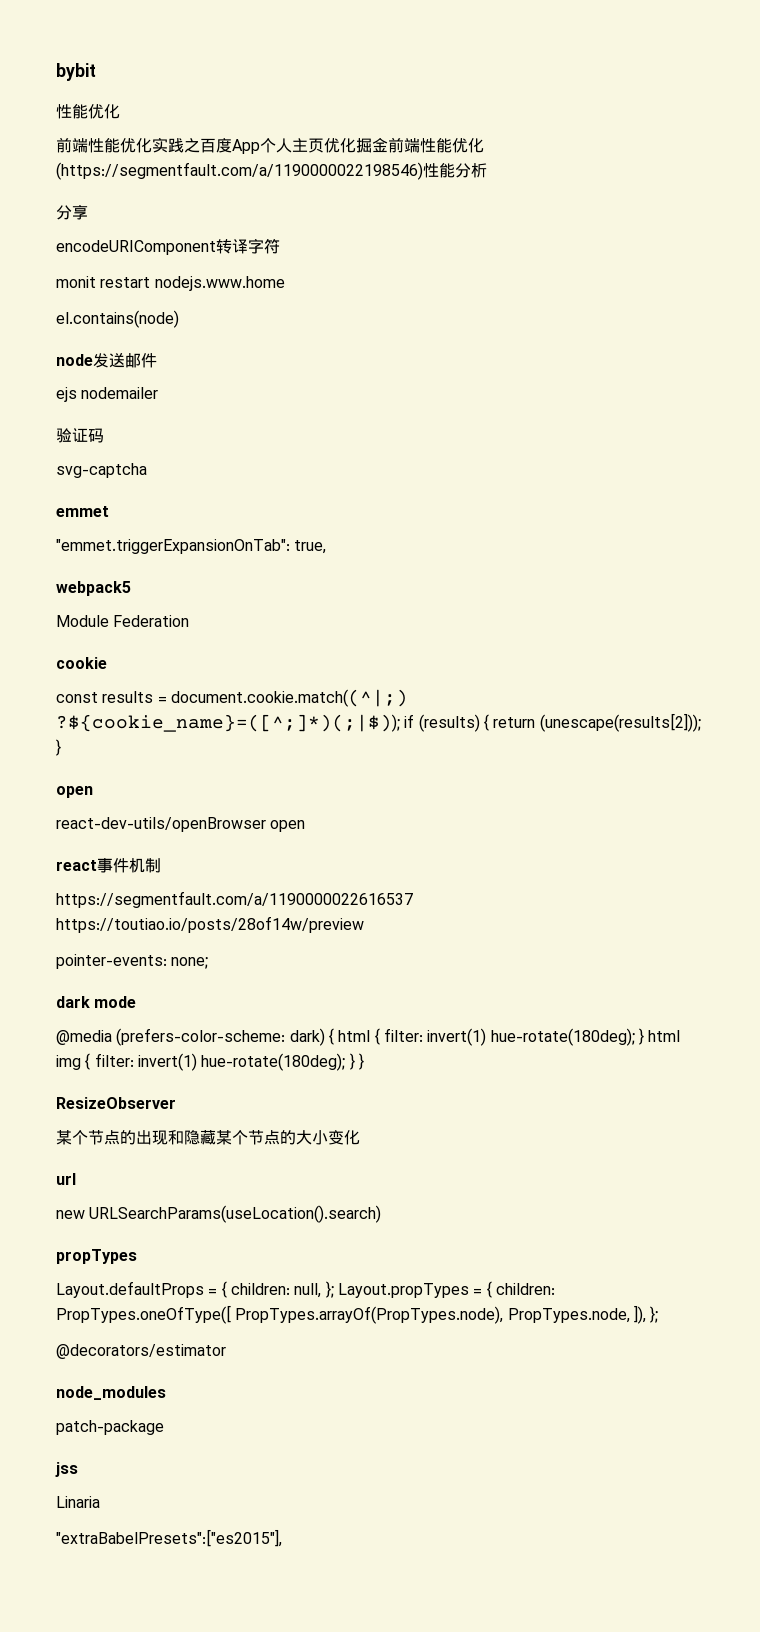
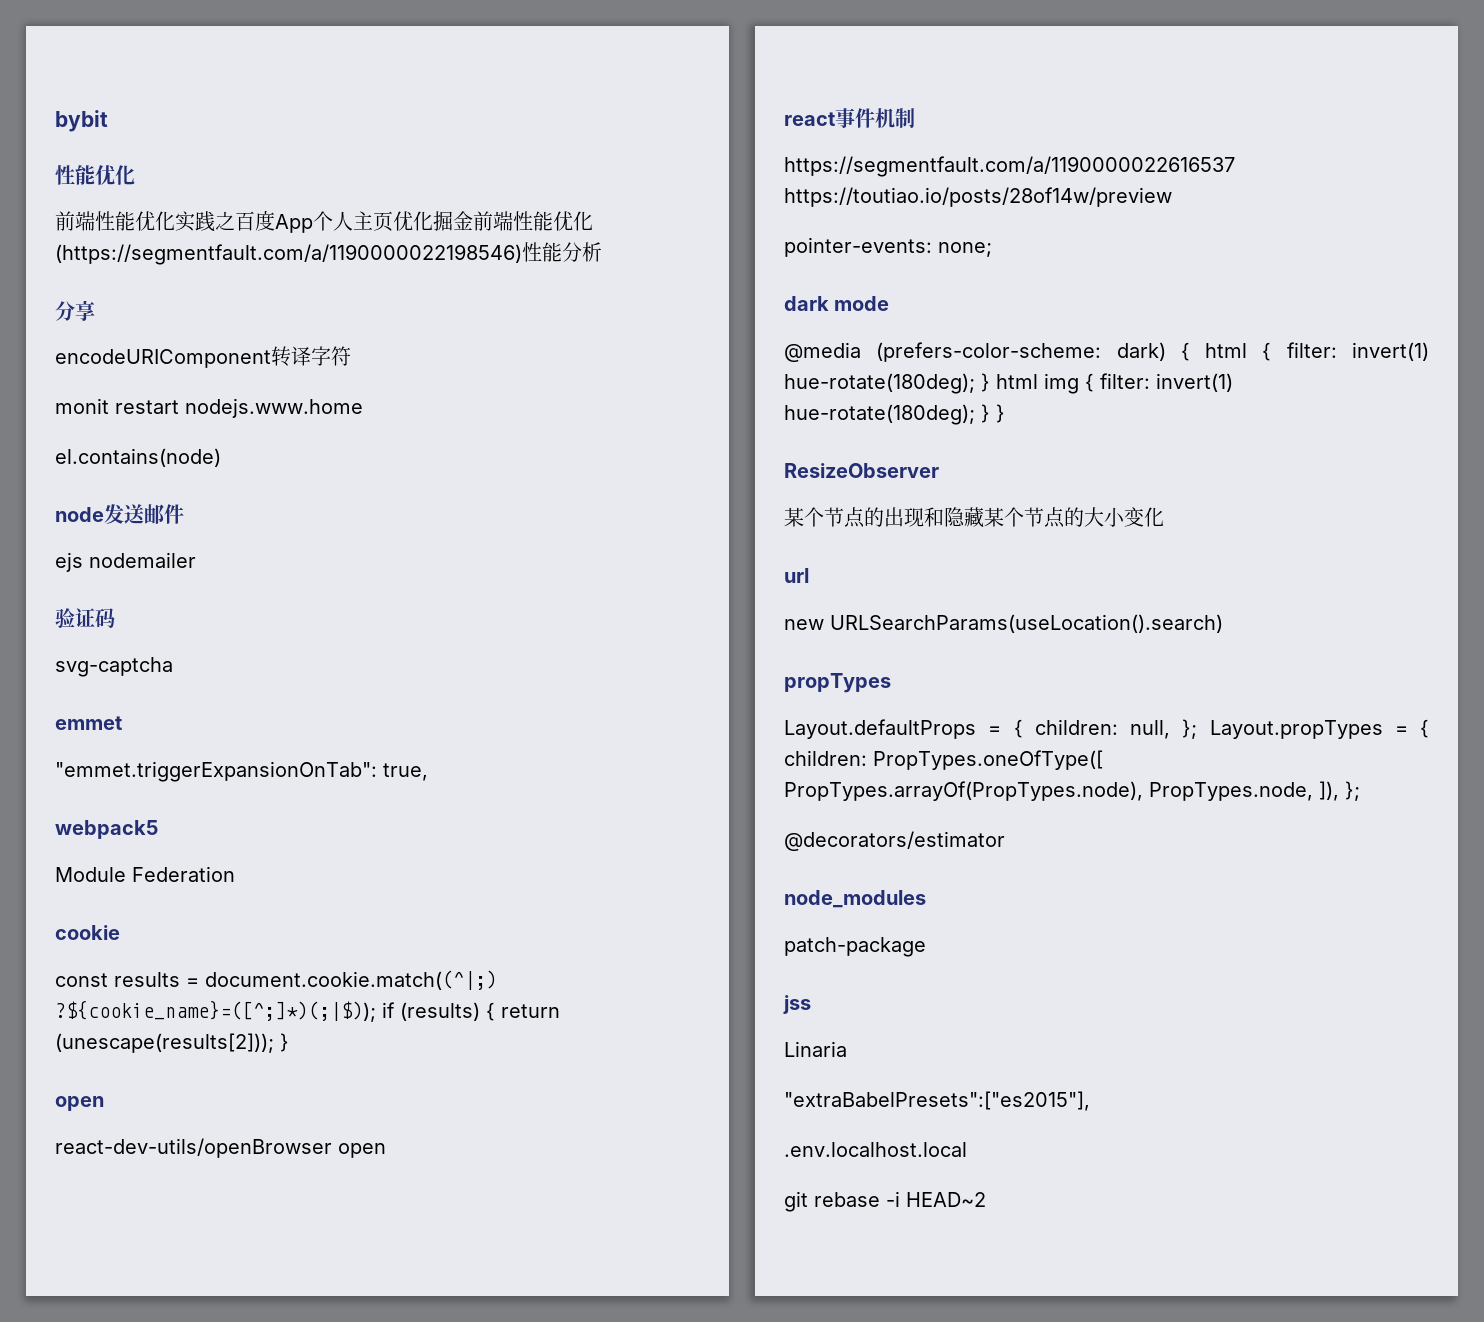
(282, 1538) none -> [784,1142,967,1157] [784,1191,986,1212] // .env.localhost.local // git rebase -i HEAD~2

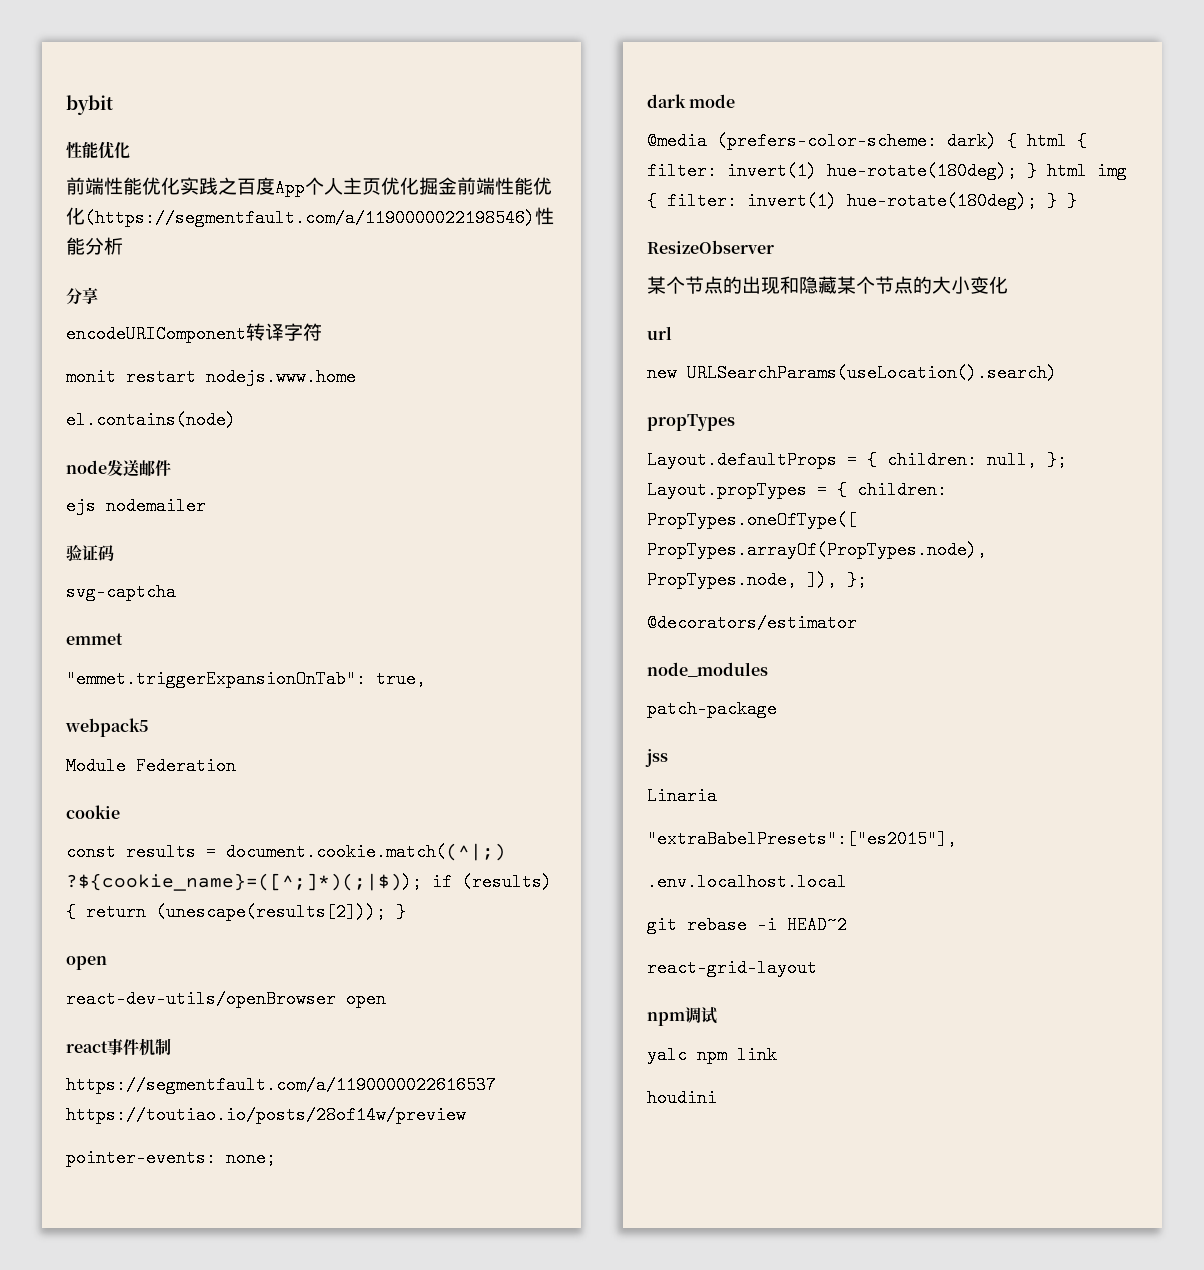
(986, 1199) none -> [647,959,817,977] [647,1007,717,1026] [647,1046,777,1064] [647,1089,717,1107] // react-grid-layout // npm调试 // yalc npm link // houdini

